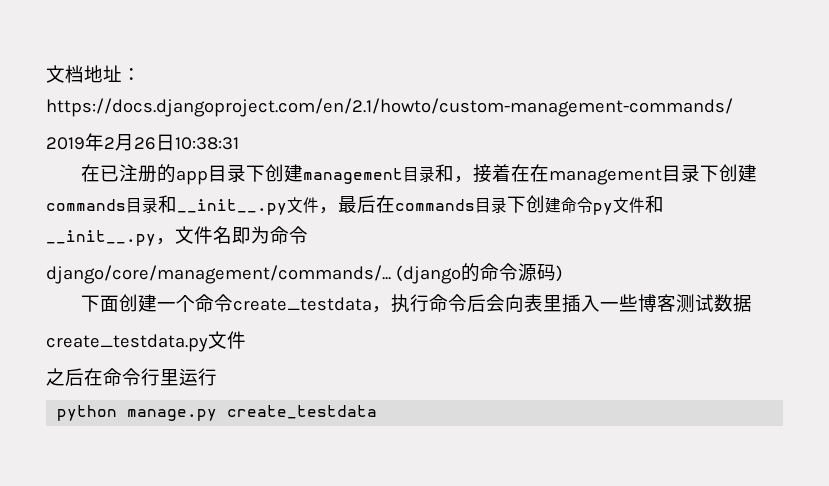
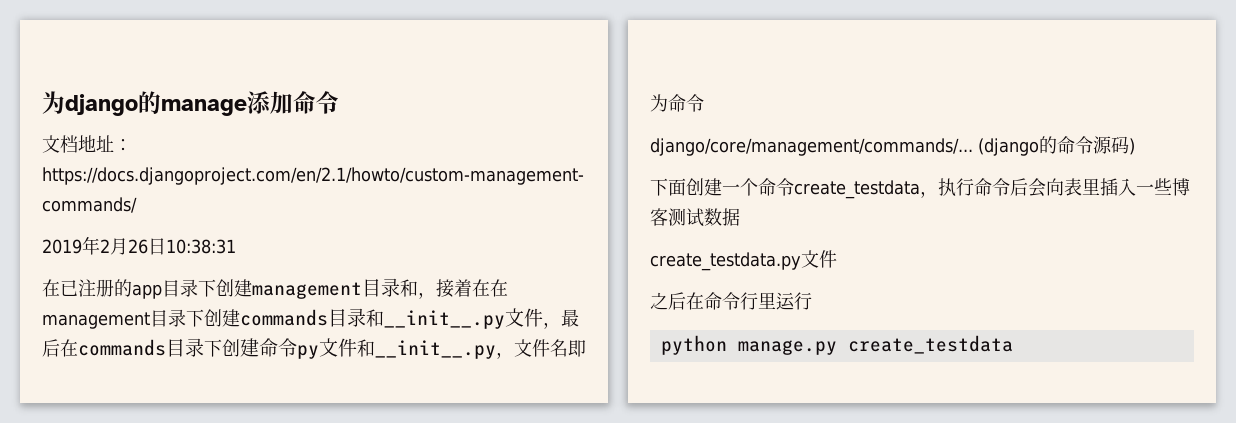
(46, 74) none -> [42,91,339,116] 为django的manage添加命令 //

